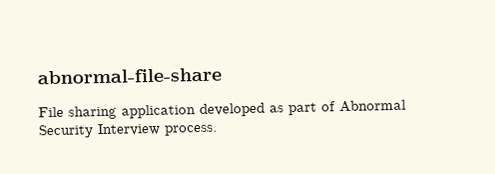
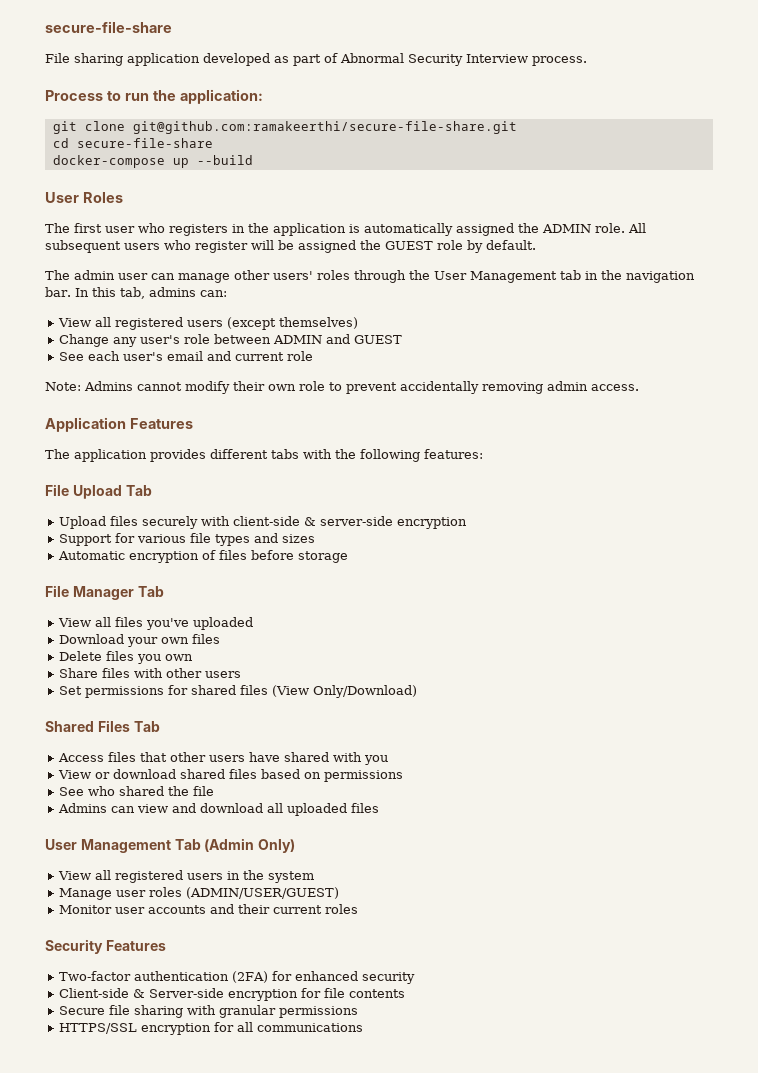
[37,67,222,85] abnormal-file-share -> [45,21,172,33] secure-file-share
(217, 130) none -> [45,89,263,104] [52,121,517,134] [52,138,213,148] [52,155,253,168] [45,192,123,203] [45,223,646,236] [45,240,536,253] [45,270,695,283] [45,287,227,299] [57,317,358,330] [58,334,402,347] [58,351,313,361] [45,381,639,394] [45,417,193,432] [45,449,483,462] [45,484,152,499] [58,516,467,529] [58,533,315,546] [57,550,348,563] [45,585,164,600] [57,617,253,630] [58,634,220,647] [58,651,193,664] [58,668,241,678] [58,685,417,698] [45,720,160,732] [57,752,388,765] [57,769,403,782] [58,786,214,796] [57,803,379,816] [45,838,296,853] [57,870,314,883] [58,887,339,900] [58,904,358,914] [45,939,166,954] [58,971,415,984] [58,988,405,1001] [58,1005,358,1018] [58,1022,363,1035] // Process to run the application: // git clone git@github.com:ramakeerthi/secure-file-share.git // cd secure-file-share // docker-compose up --build // User Roles // The first user who registers in the application is automatically assigned the ADMIN role. All subsequent users who register will be assigned the GUEST role by default. // The admin user can manage other users' roles through the User Management tab in the navigation bar. In this tab, admins can: // View all registered users (except themselves) // Change any user's role between ADMIN and GUEST // See each user's email and current role // Note: Admins cannot modify their own role to prevent accidentally removing admin access. // Application Features // The application provides different tabs with the following features: // File Upload Tab // Upload files securely with client-side & server-side encryption // Support for various file types and sizes // Automatic encryption of files before storage // File Manager Tab // View all files you've uploaded // Download your own files // Delete files you own // Share files with other users // Set permissions for shared files (View Only/Download) // Shared Files Tab // Access files that other users have shared with you // View or download shared files based on permissions // See who shared the file // Admins can view and download all uploaded files // User Management Tab (Admin Only) // View all registered users in the system // Manage user roles (ADMIN/USER/GUEST) // Monitor user accounts and their current roles // Security Features // Two-factor authentication (2FA) for enhanced security // Client-side & Server-side encryption for file contents // Secure file sharing with granular permissions // HTTPS/SSL encryption for all communications

